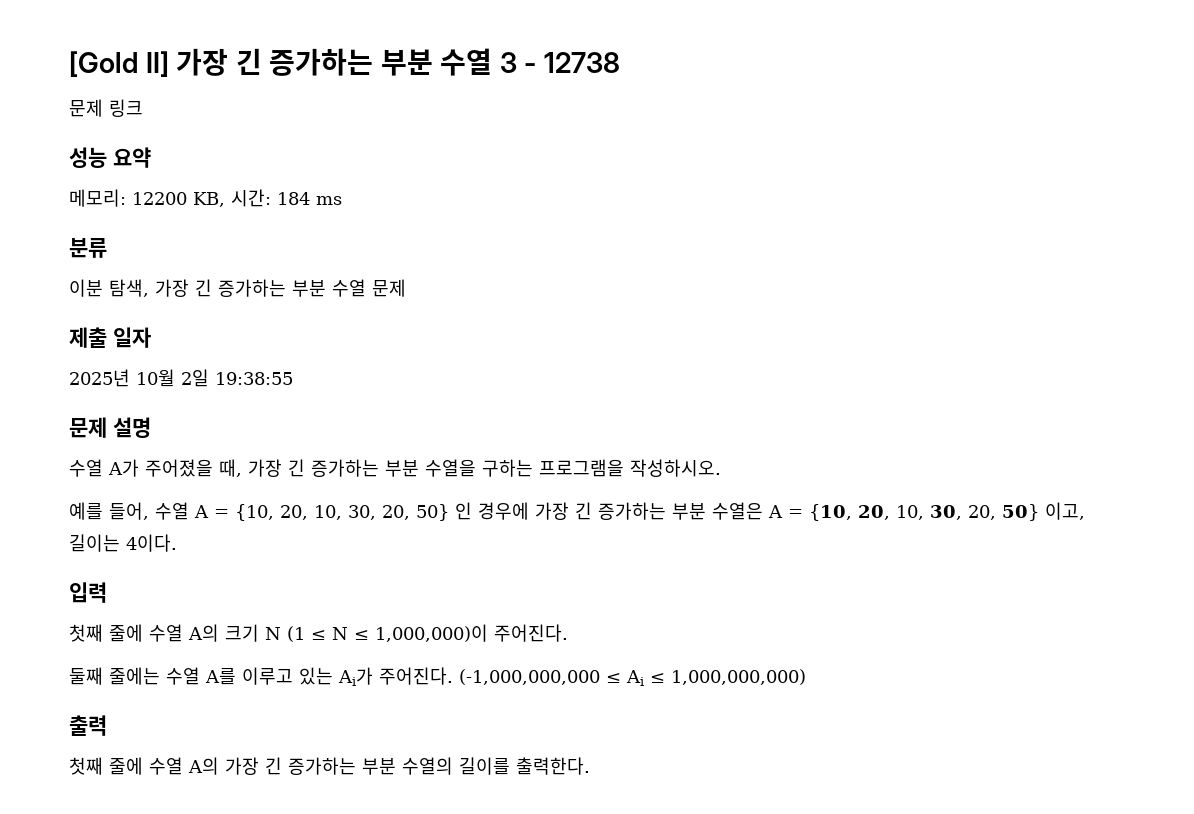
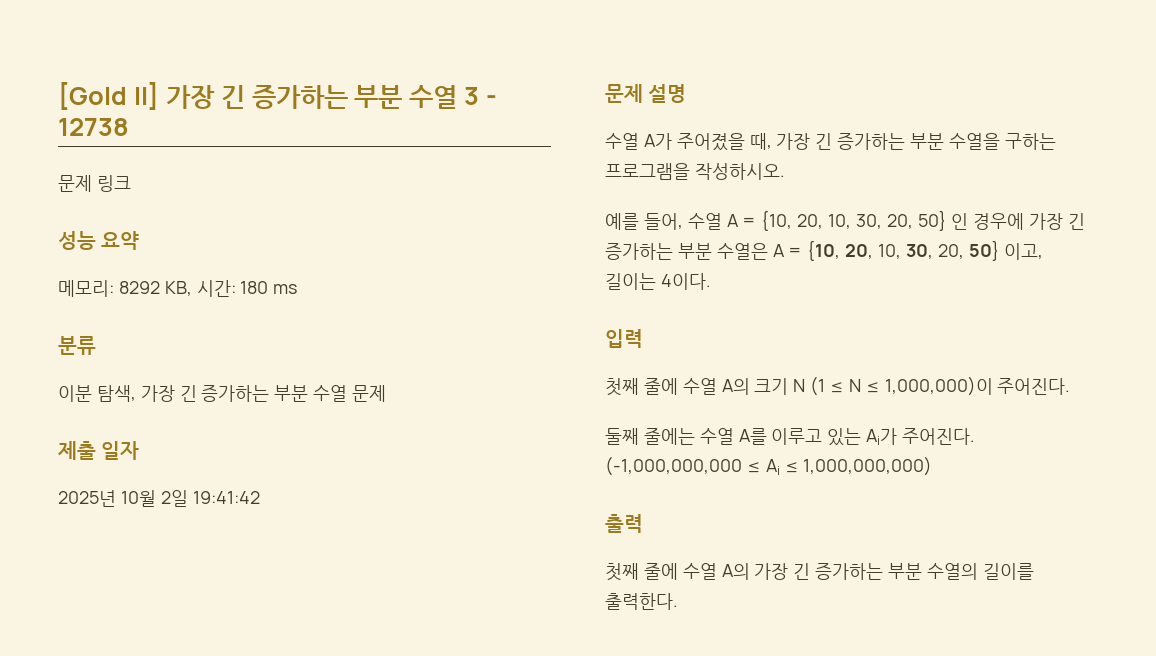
[132,192,187,205] 12200 -> [118,281,160,294] 8292
[277,192,310,205] 184 -> [240,281,269,294] 180
[215,372,293,385] 19:38:55 -> [192,491,260,504] 19:41:42

